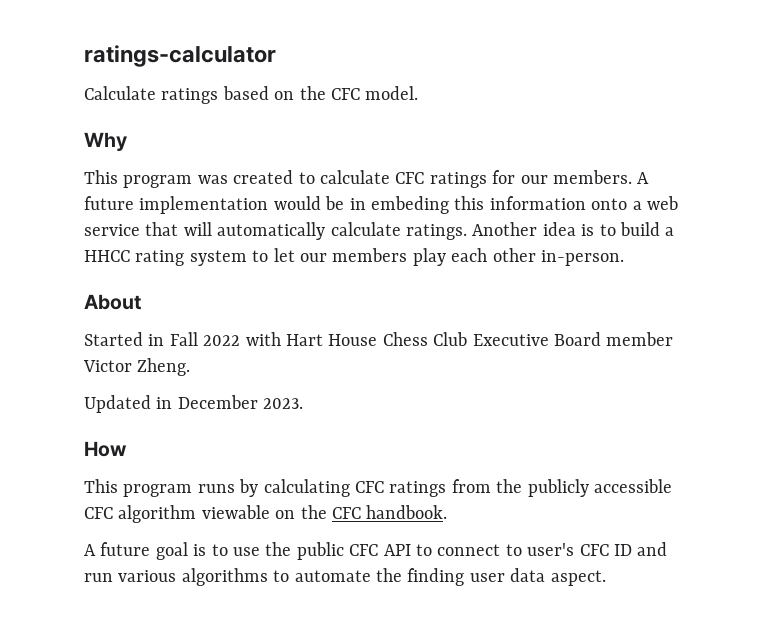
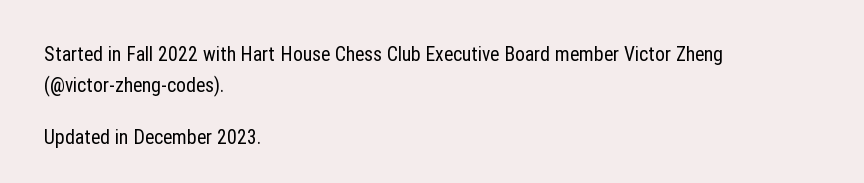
[84,45,276,67] [84,86,419,104] [84,132,127,151] [84,170,650,188] [84,196,678,214] [84,222,675,240] [84,248,624,266] [84,294,141,310] ratings-calculator // Calculate ratings based on the CFC model. // Why // This program was created to calculate CFC ratings for our members. A future implementation would be in embeding this information onto a web service that will automatically calculate ratings. Another idea is to build a HHCC rating system to let our members play each other in-person. // About // -> (44, 53) none
[137,358,191,376] Zheng. -> [676,46,724,65] [44,75,224,97] Zheng (@victor-zheng-codes).
[84,441,127,457] [84,479,672,497] [84,505,448,523] [84,542,668,560] [84,568,606,586] // How // This program runs by calculating CFC ratings from the publicly accessible CFC algorithm viewable on the CFC handbook. // A future goal is to use the public CFC API to connect to user's CFC ID and run various algorithms to automate the finding user data aspect. -> (261, 136) none

